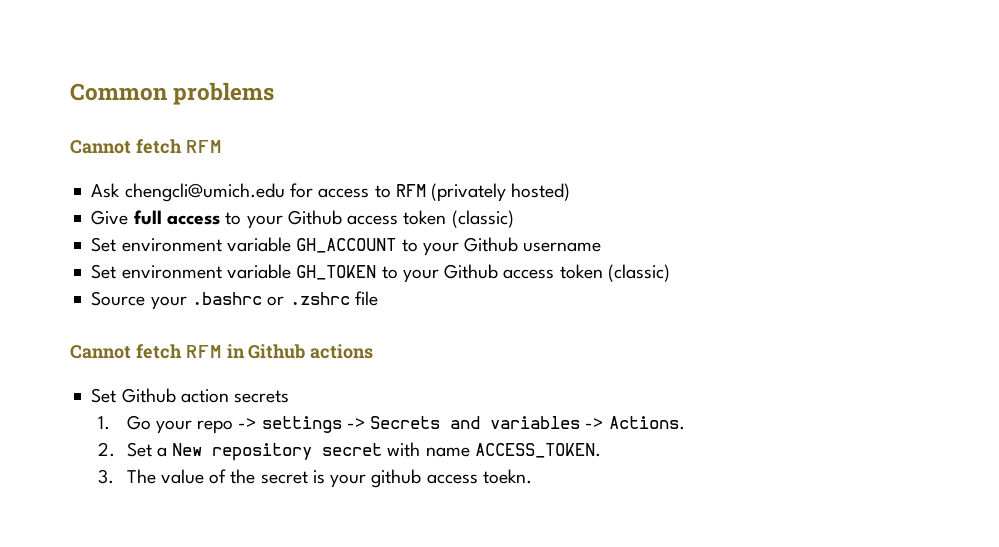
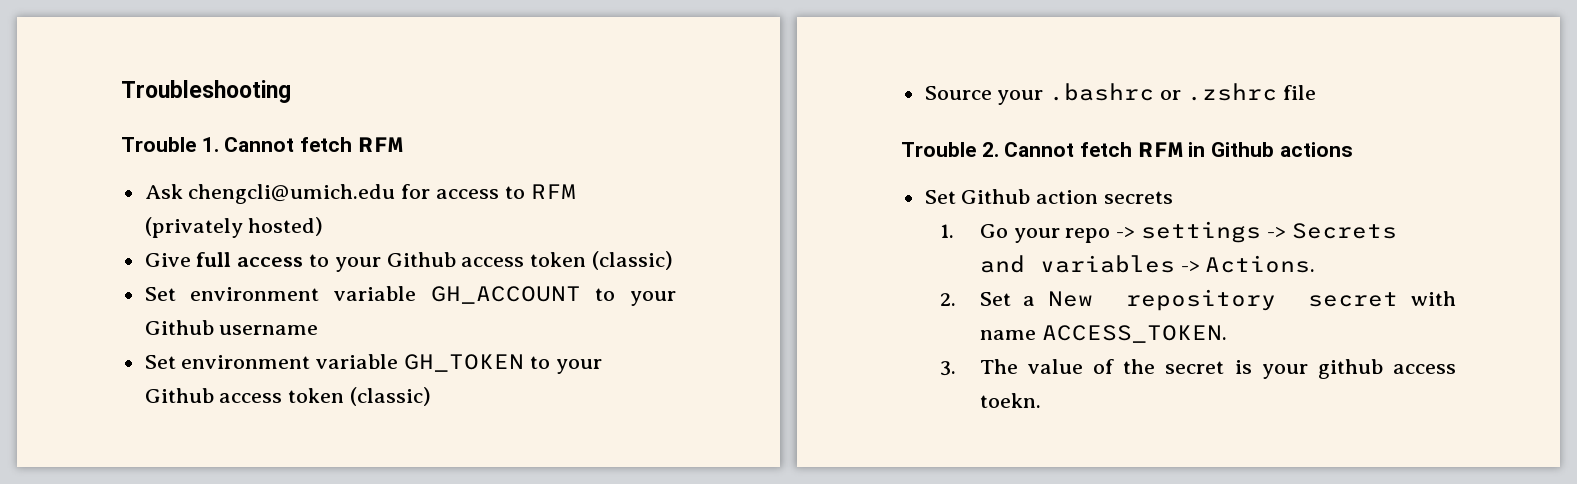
[70,82,275,105] Common problems // -> [121,80,291,103] [121,137,219,152] Troubleshooting // Trouble 1.
(378, 298) none -> [901,142,999,157] Trouble 2.

